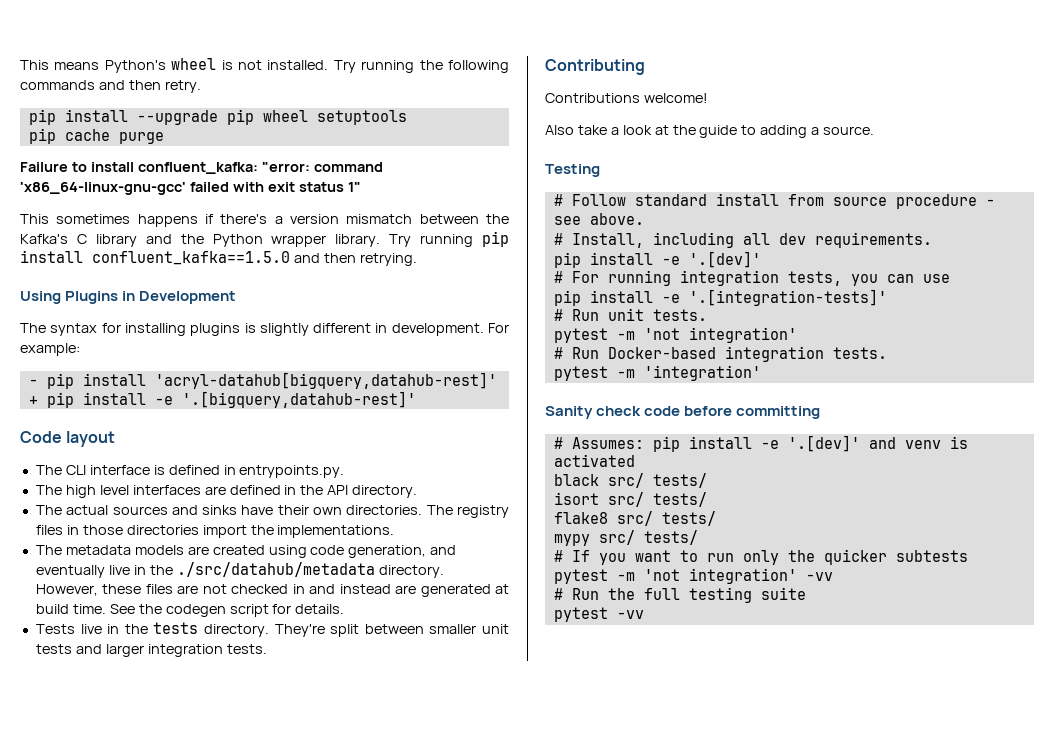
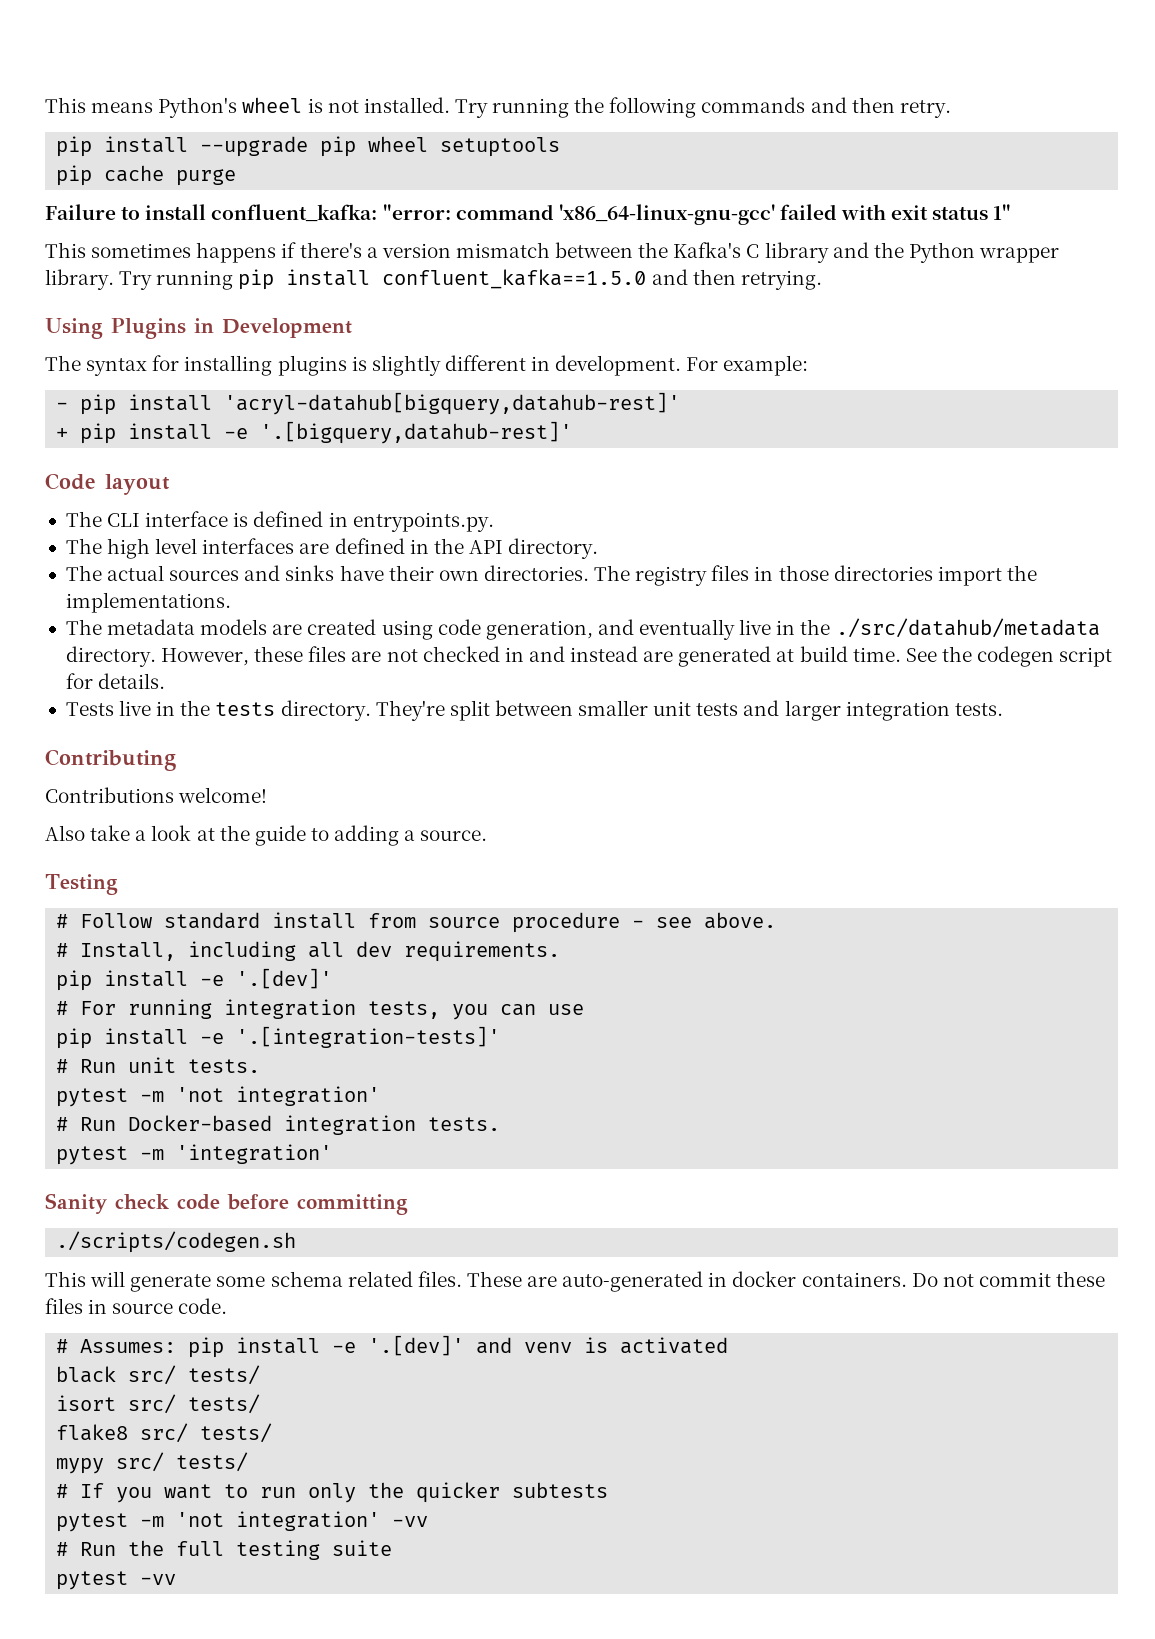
(821, 412) none -> [56,1231,297,1253] [45,1271,1106,1292] [45,1298,228,1314] // ./scripts/codegen.sh // This will generate some schema related files. These are auto-generated in docker containers. Do not commit these files in source code.

